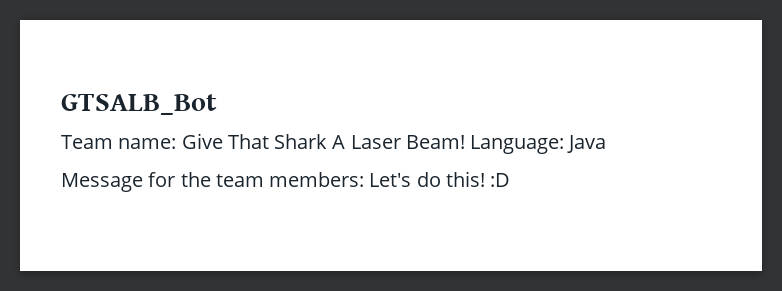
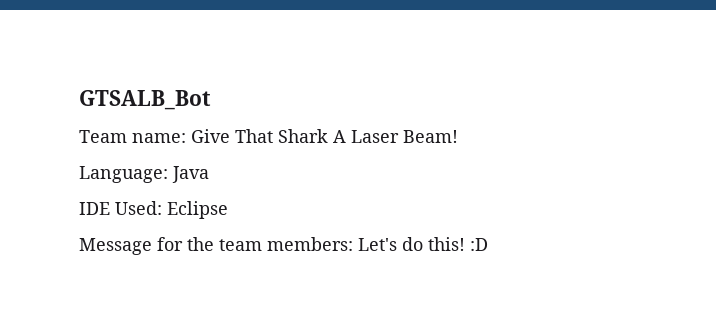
(465, 142) none -> (458, 136) //
(607, 144) none -> [79,201,228,219] // IDE Used: Eclipse

